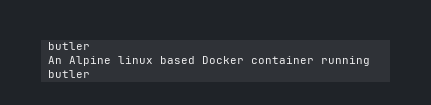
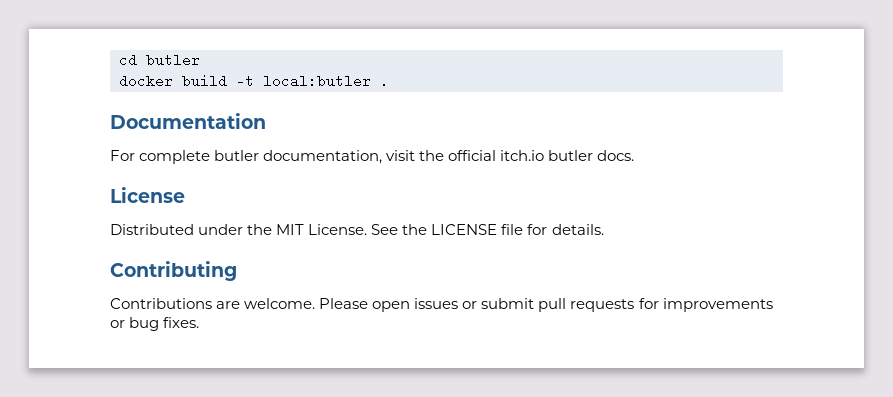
(47, 46) none -> [119,53,137,67] cd
[47,56,370,66] [47,70,90,78] An Alpine linux based Docker container running butler -> [119,74,389,88] [110,113,266,129] [110,150,635,164] [110,187,185,203] [110,224,604,235] [110,261,237,281] [110,298,773,312] [110,317,200,331] docker build -t local:butler . // Documentation // For complete butler documentation, visit the official itch.io butler docs. // License // Distributed under the MIT License. See the LICENSE file for details. // Contributing // Contributions are welcome. Please open issues or submit pull requests for improvements or bug fixes.

